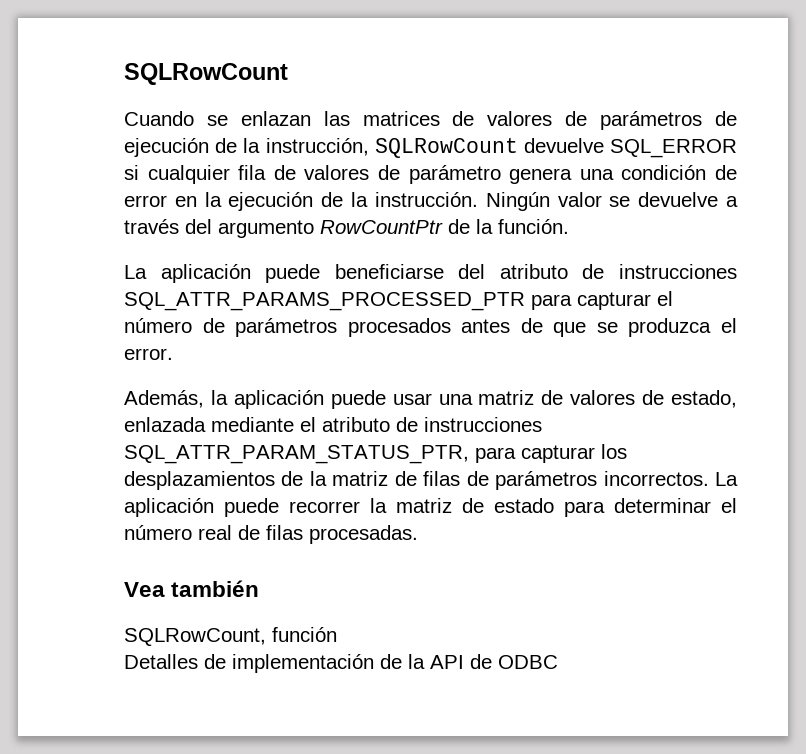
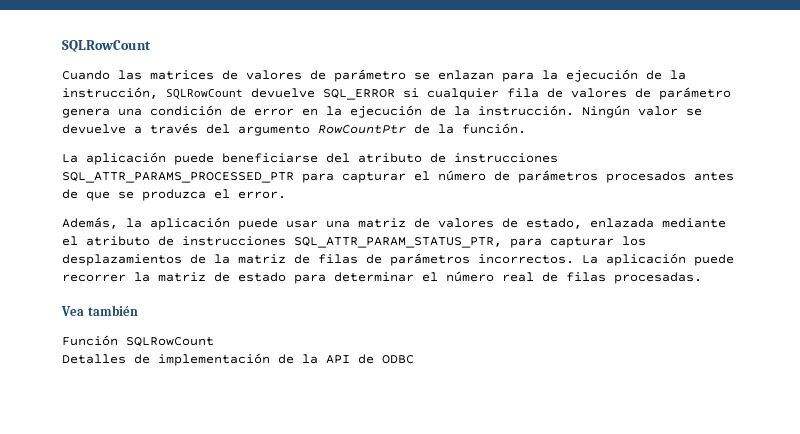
[206,111,311,126] se enlazan -> (110, 75) none
[600,111,738,130] parámetros de -> [334,69,558,82] parámetro se enlazan para la
[124,627,337,646] SQLRowCount, función -> [62,335,214,347] Función SQLRowCount

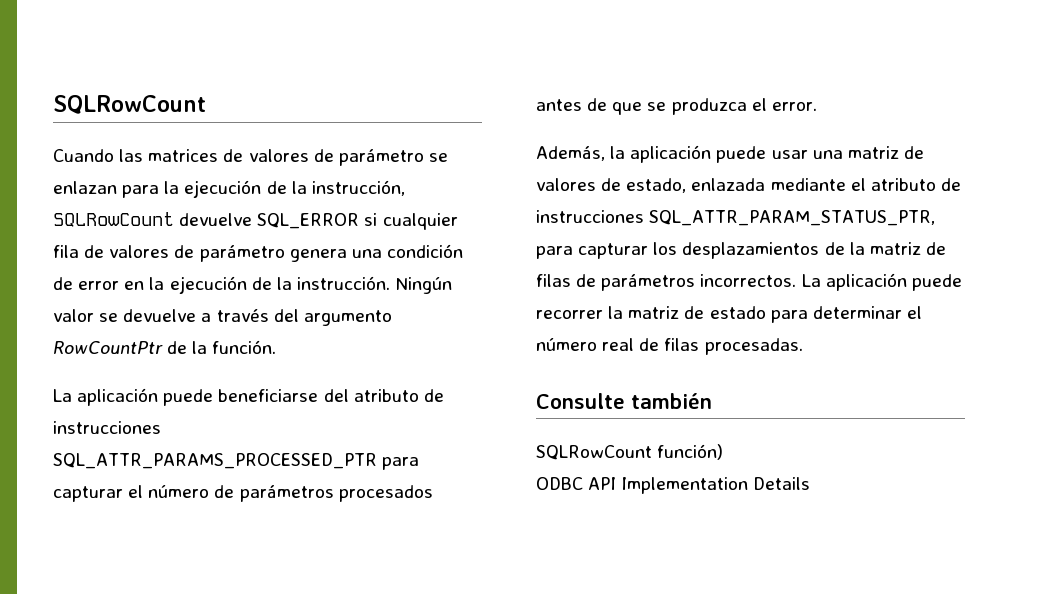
[61,306,84,316] Vea -> [536,393,625,409] Consulte
[62,335,214,347] [62,353,414,366] Función SQLRowCount // Detalles de implementación de la API de ODBC -> [536,444,724,460] [536,477,811,494] SQLRowCount función) // ODBC API Implementation Details

